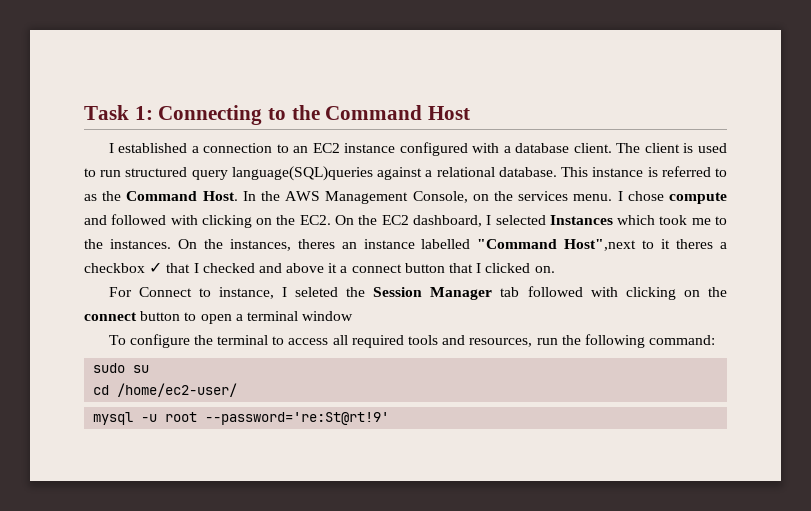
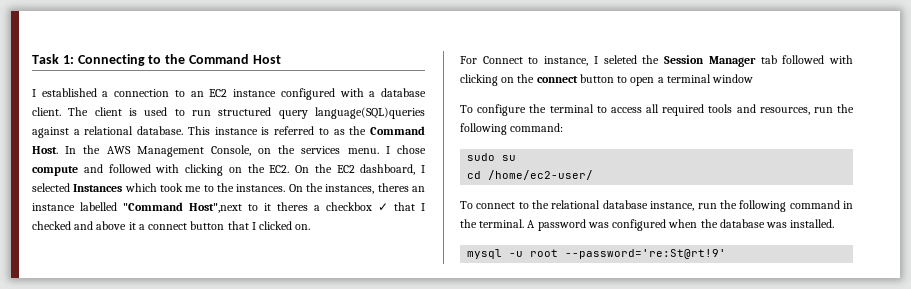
(238, 390) none -> [460,200,853,212] [460,219,835,231] // To connect to the relational database instance, run the following command in the terminal. A password was configured when the database was installed.

